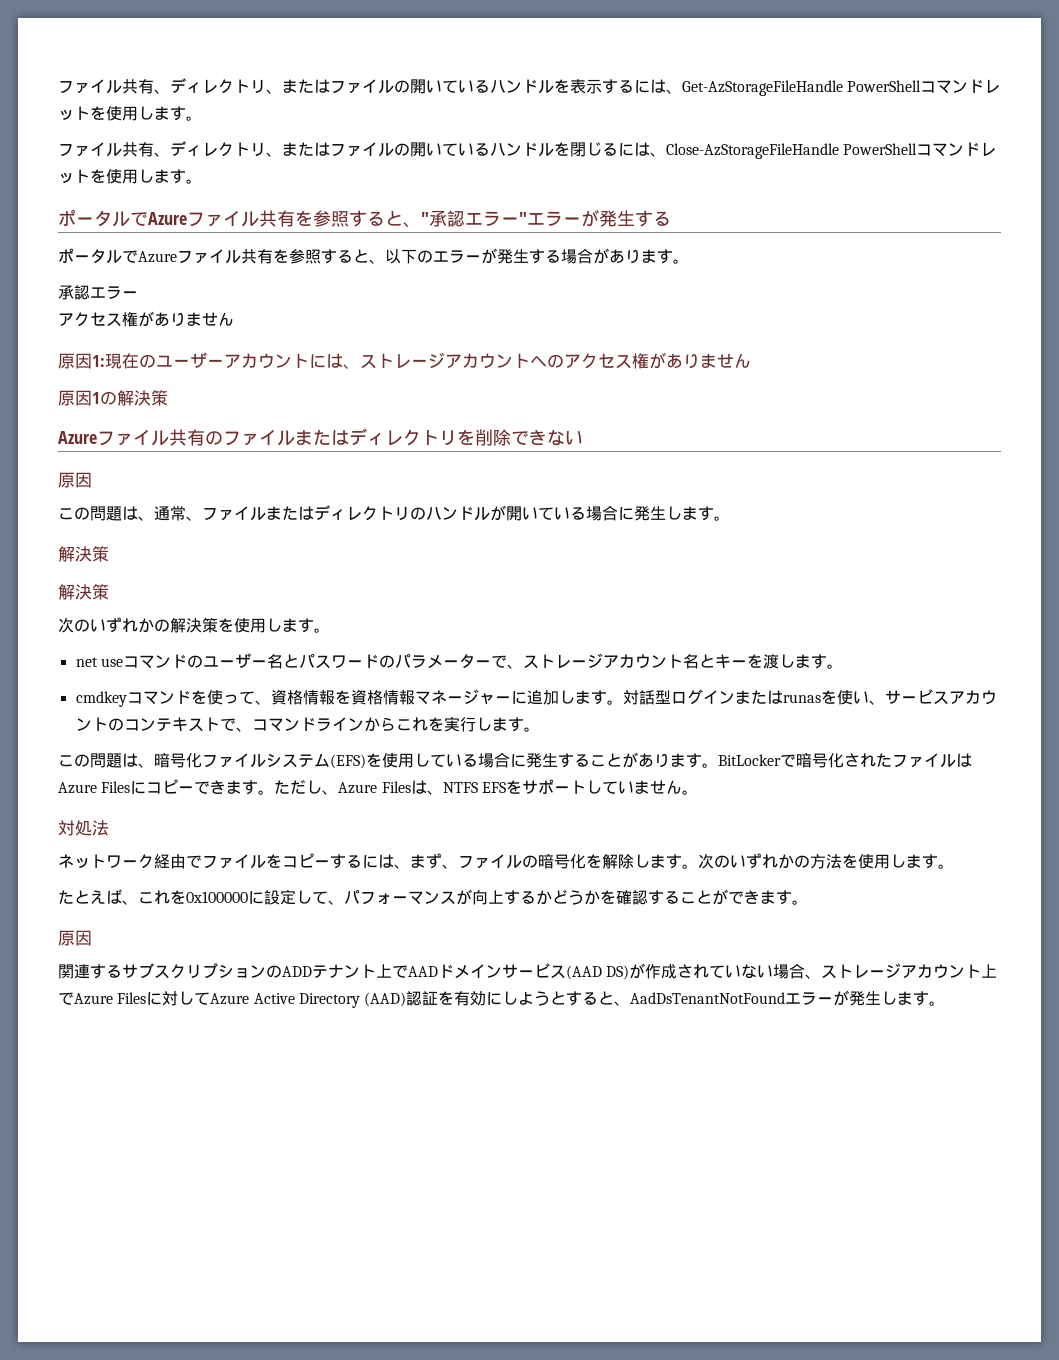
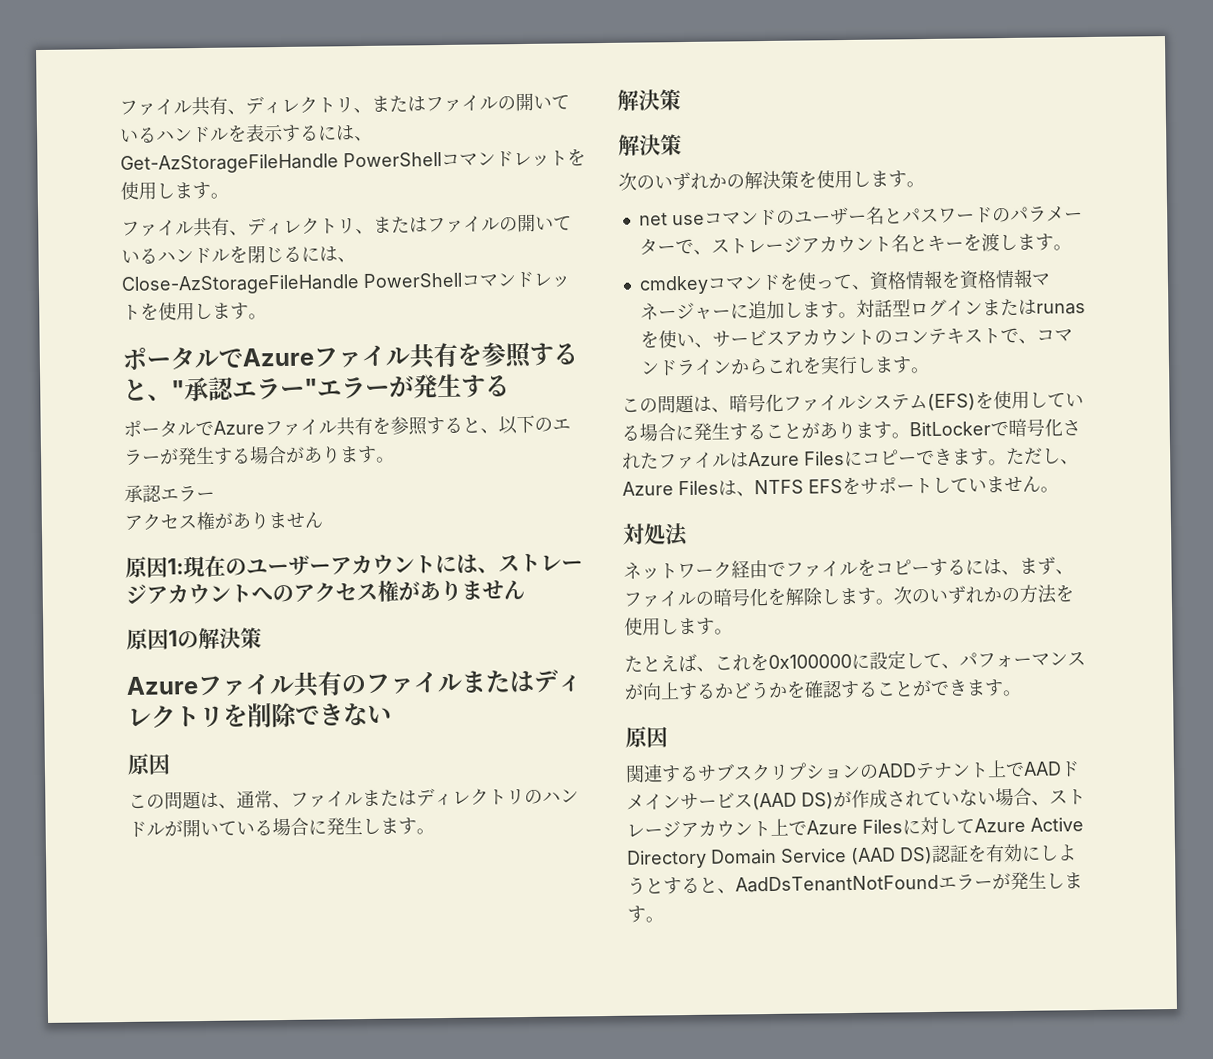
[364,992,407,1007] (AAD) -> [710,846,933,865] Domain Service (AAD DS)

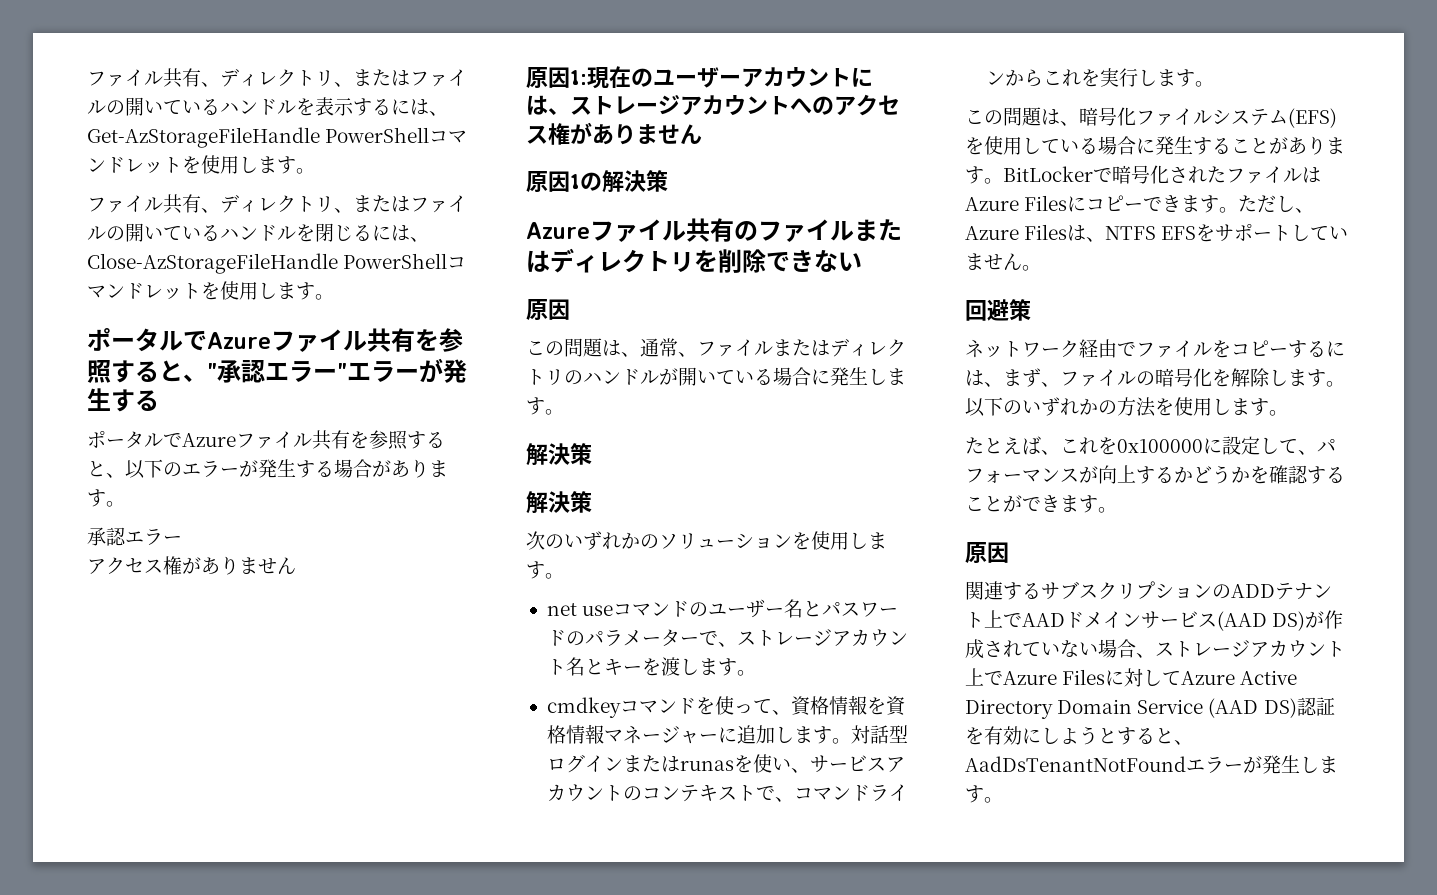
[744,170,799,190] 解決策 -> [659,533,792,549] ソリューション
[622,522,689,547] 対処法 -> [965,299,1031,321] 回避策
[893,586,912,605] 次 -> [965,397,1003,417] 以下

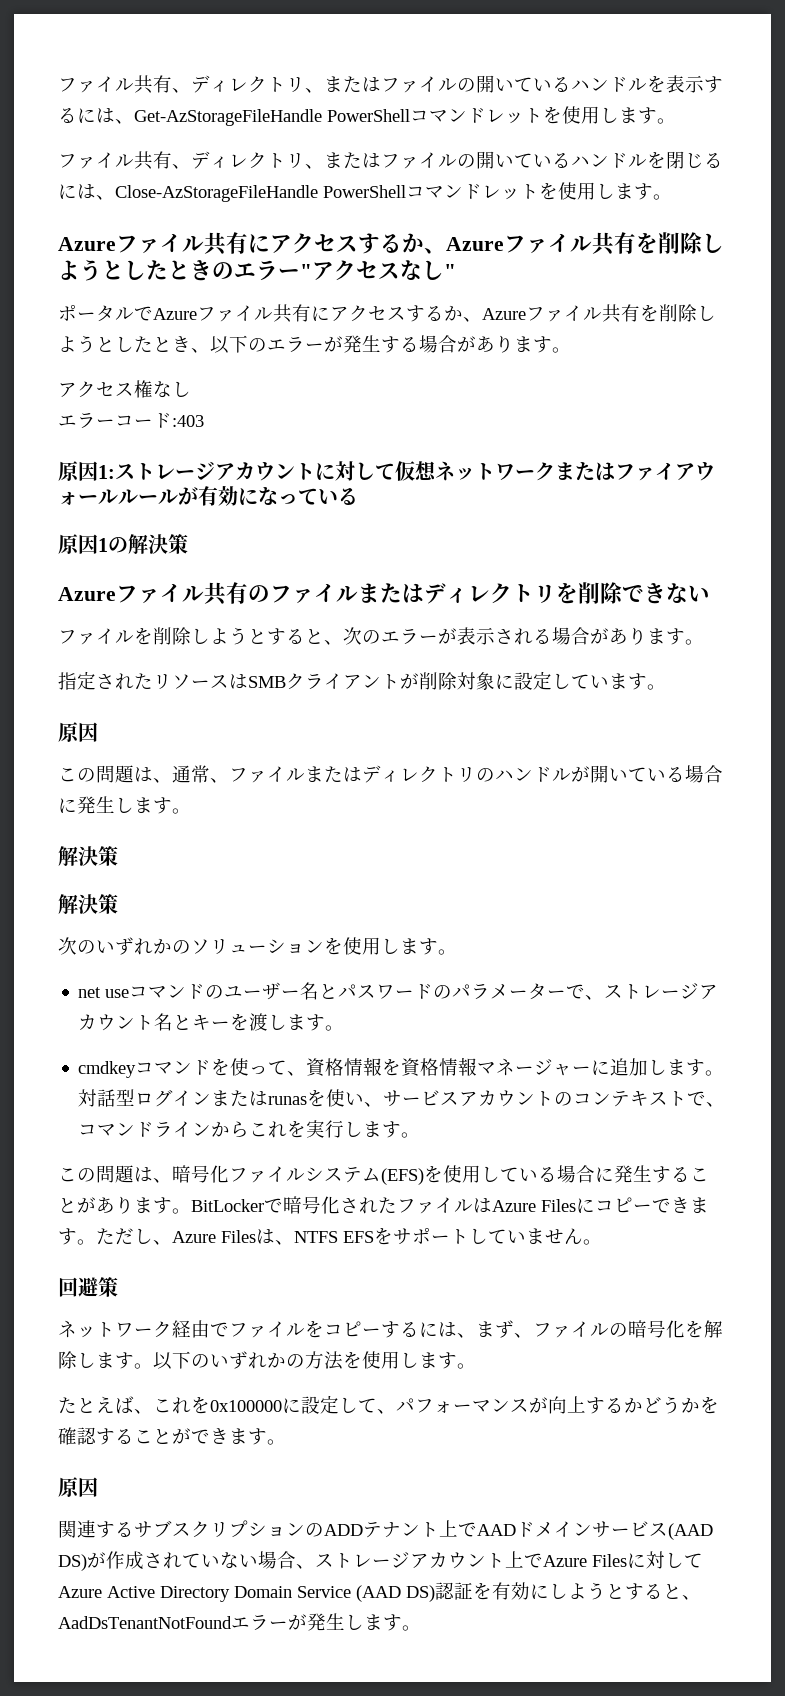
[87,328,463,352] [87,358,467,383] [87,388,159,412] [87,430,445,450] [87,461,106,477] ポータルでAzureファイル共有を参照すると、"承認エラー"エラーが発生する // ポータルでAzureファイル共有を参照すると -> [58,232,724,256] [58,259,456,281] [58,304,716,323] [58,335,191,353] Azureファイル共有にアクセスするか、Azureファイル共有を削除しようとしたときのエラー"アクセスなし" // ポータルでAzureファイル共有にアクセスするか、Azureファイル共有を削除しようとしたとき
[87,527,182,546] [87,556,296,575] [526,66,873,89] [526,94,900,116] [526,122,702,145] // 承認エラー // アクセス権がありません // 原因1:現在のユーザーアカウントには、ストレージアカウントへのアクセス権がありません -> [58,380,191,398] [58,413,204,429] [58,461,715,481] [58,486,358,506] // アクセス権なし // エラーコード:403 // 原因1:ストレージアカウントに対して仮想ネットワークまたはファイアウォールルールが有効になっている
(862, 261) none -> [58,627,704,645] [58,671,666,690] // ファイルを削除しようとすると、次のエラーが表示される場合があります。 // 指定されたリソースはSMBクライアントが削除対象に設定しています。

